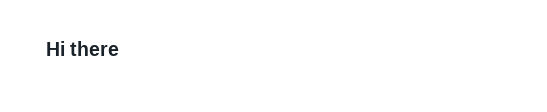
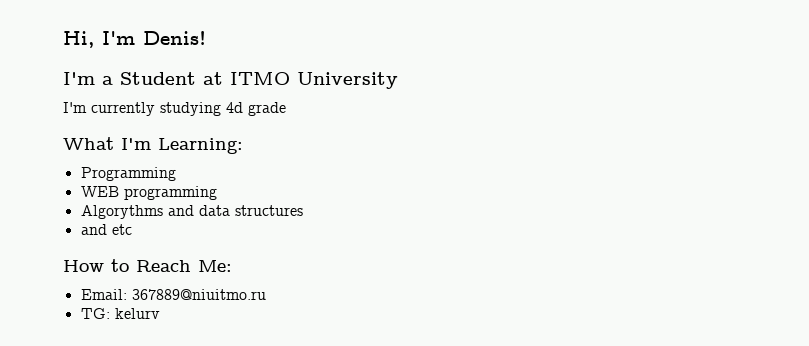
[46,41,120,56] Hi there -> [63,31,206,48] [63,72,398,89] [63,102,286,116] [63,137,243,154] [80,167,176,181] [80,186,217,200] [80,205,303,219] [80,224,132,235] [63,259,232,272] [80,289,266,300] [80,308,160,319] Hi, I'm Denis! // I'm a Student at ITMO University // I'm currently studying 4d grade // What I'm Learning: // Programming // WEB programming // Algorythms and data structures // and etc // How to Reach Me: // Email: 367889@niuitmo.ru // TG: kelurv

